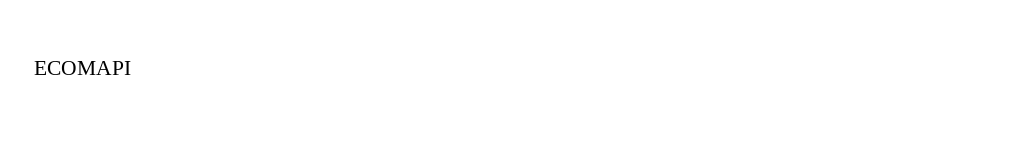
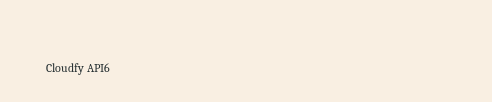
[34,61,131,75] ECOMAPI -> [46,63,111,75] Cloudfy API6

